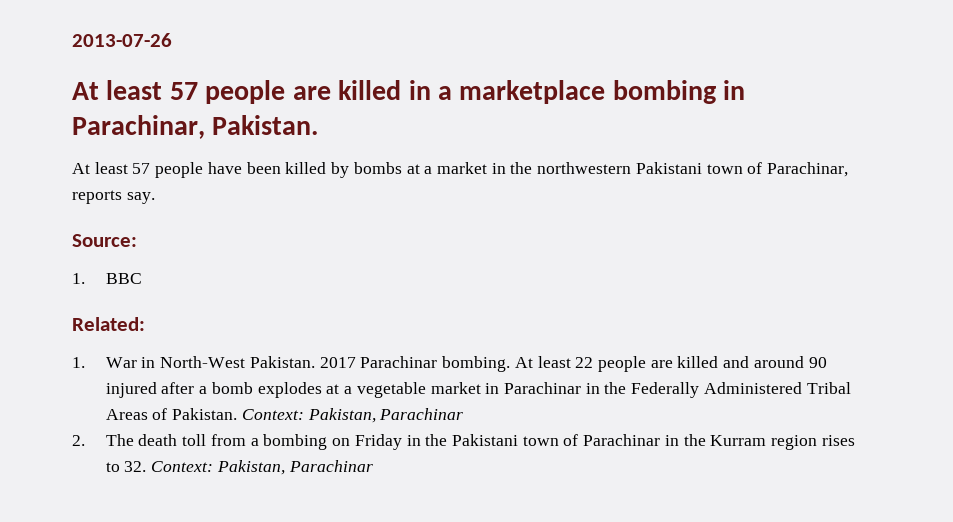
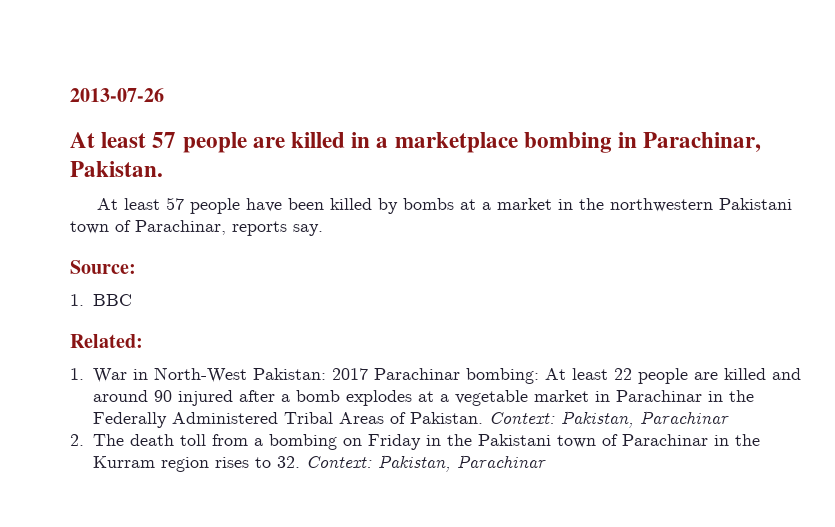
[249,356,315,368] Pakistan. -> [252,368,326,380] Pakistan:
[442,356,511,372] bombing. -> [465,368,539,384] bombing:

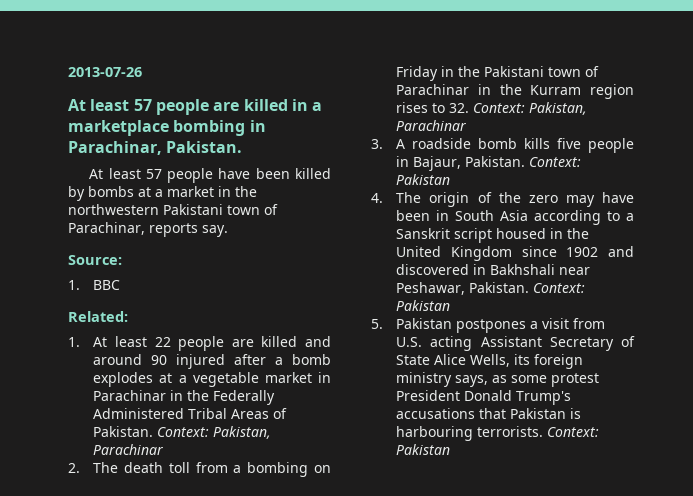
[92,367,539,384] War in North-West Pakistan: 2017 Parachinar bombing: -> (80, 342) none
(546, 461) none -> [371,138,634,153] [396,156,582,171] [396,174,451,185] [371,192,634,207] [396,210,634,225] [396,228,590,243] [396,246,634,261] [396,264,591,275] [396,282,586,295] [396,300,451,311] [371,318,606,333] [396,336,635,351] [396,354,584,369] [396,372,600,387] [396,390,572,405] [396,408,582,419] [396,426,600,441] [396,444,451,455] // 3. A roadside bomb kills five people in Bajaur, Pakistan. Context: Pakistan // 4. The origin of the zero may have been in South Asia according to a Sanskrit script housed in the United Kingdom since 1902 and discovered in Bakhshali near Peshawar, Pakistan. Context: Pakistan // 5. Pakistan postpones a visit from U.S. acting Assistant Secretary of State Alice Wells, its foreign ministry says, as some protest President Donald Trump's accusations that Pakistan is harbouring terrorists. Context: Pakistan

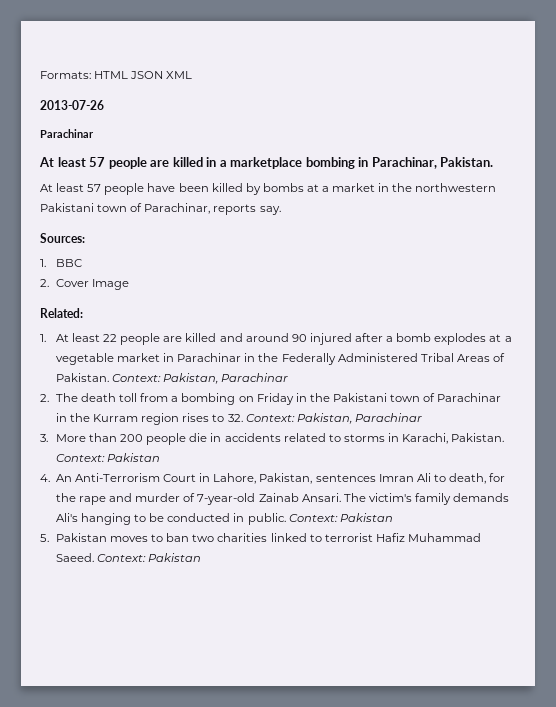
(68, 72) none -> [40,71,193,79] Formats: HTML JSON XML //
(142, 72) none -> [40,129,94,138] // Parachinar
[68,255,122,265] Source: -> [40,233,85,243] Sources:
(121, 285) none -> [40,279,130,290] // 2. Cover Image
[396,138,634,153] [396,156,582,171] [396,174,451,185] [371,192,634,207] [396,210,634,225] [396,228,590,243] [396,246,634,261] [396,264,591,275] [396,282,586,295] [396,300,451,311] [371,318,606,333] [396,336,635,351] [396,354,584,369] [396,372,600,387] [396,390,572,405] [396,408,582,419] [396,426,544,441] A roadside bomb kills five people in Bajaur, Pakistan. Context: Pakistan // 4. The origin of the zero may have been in South Asia according to a Sanskrit script housed in the United Kingdom since 1902 and discovered in Bakhshali near Peshawar, Pakistan. Context: Pakistan // 5. Pakistan postpones a visit from U.S. acting Assistant Secretary of State Alice Wells, its foreign ministry says, as some protest President Donald Trump's accusations that Pakistan is harbouring terrorists. -> [55,433,505,445] [55,453,161,462] [40,473,506,484] [55,493,510,505] [55,513,393,525] [40,533,482,542] [55,553,94,562] More than 200 people die in accidents related to storms in Karachi, Pakistan. Context: Pakistan // 4. An Anti-Terrorism Court in Lahore, Pakistan, sentences Imran Ali to death, for the rape and murder of 7-year-old Zainab Ansari. The victim's family demands Ali's hanging to be conducted in public. Context: Pakistan // 5. Pakistan moves to ban two charities linked to terrorist Hafiz Muhammad Saeed.

